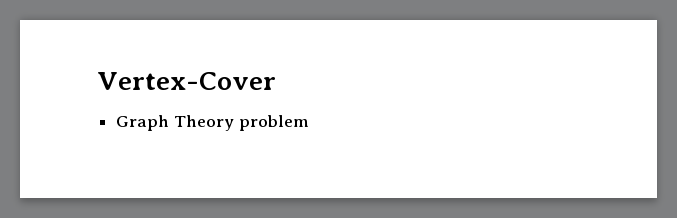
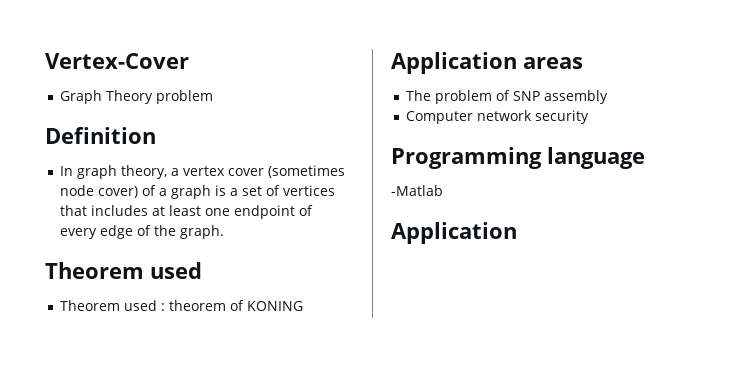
(309, 123) none -> [45,127,156,144] [60,165,346,179] [60,185,336,199] [60,205,314,219] [60,225,225,239] [45,262,202,279] [60,300,304,311] [391,52,583,74] [406,90,609,104] [406,110,590,124] [391,147,645,169] [391,185,443,196] [391,222,517,244] // Definition // In graph theory, a vertex cover (sometimes node cover) of a graph is a set of vertices that includes at least one endpoint of every edge of the graph. // Theorem used // Theorem used : theorem of KONING // Application areas // The problem of SNP assembly // Computer network security // Programming language // -Matlab // Application

